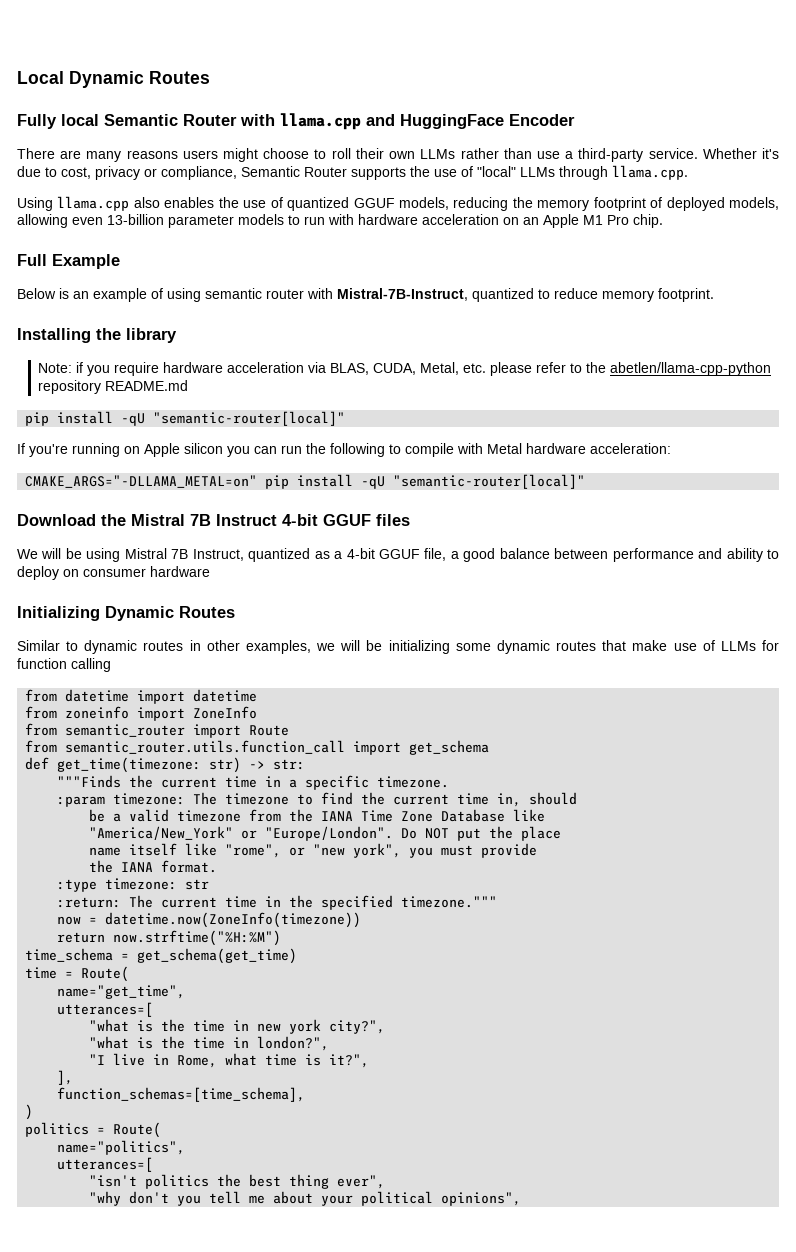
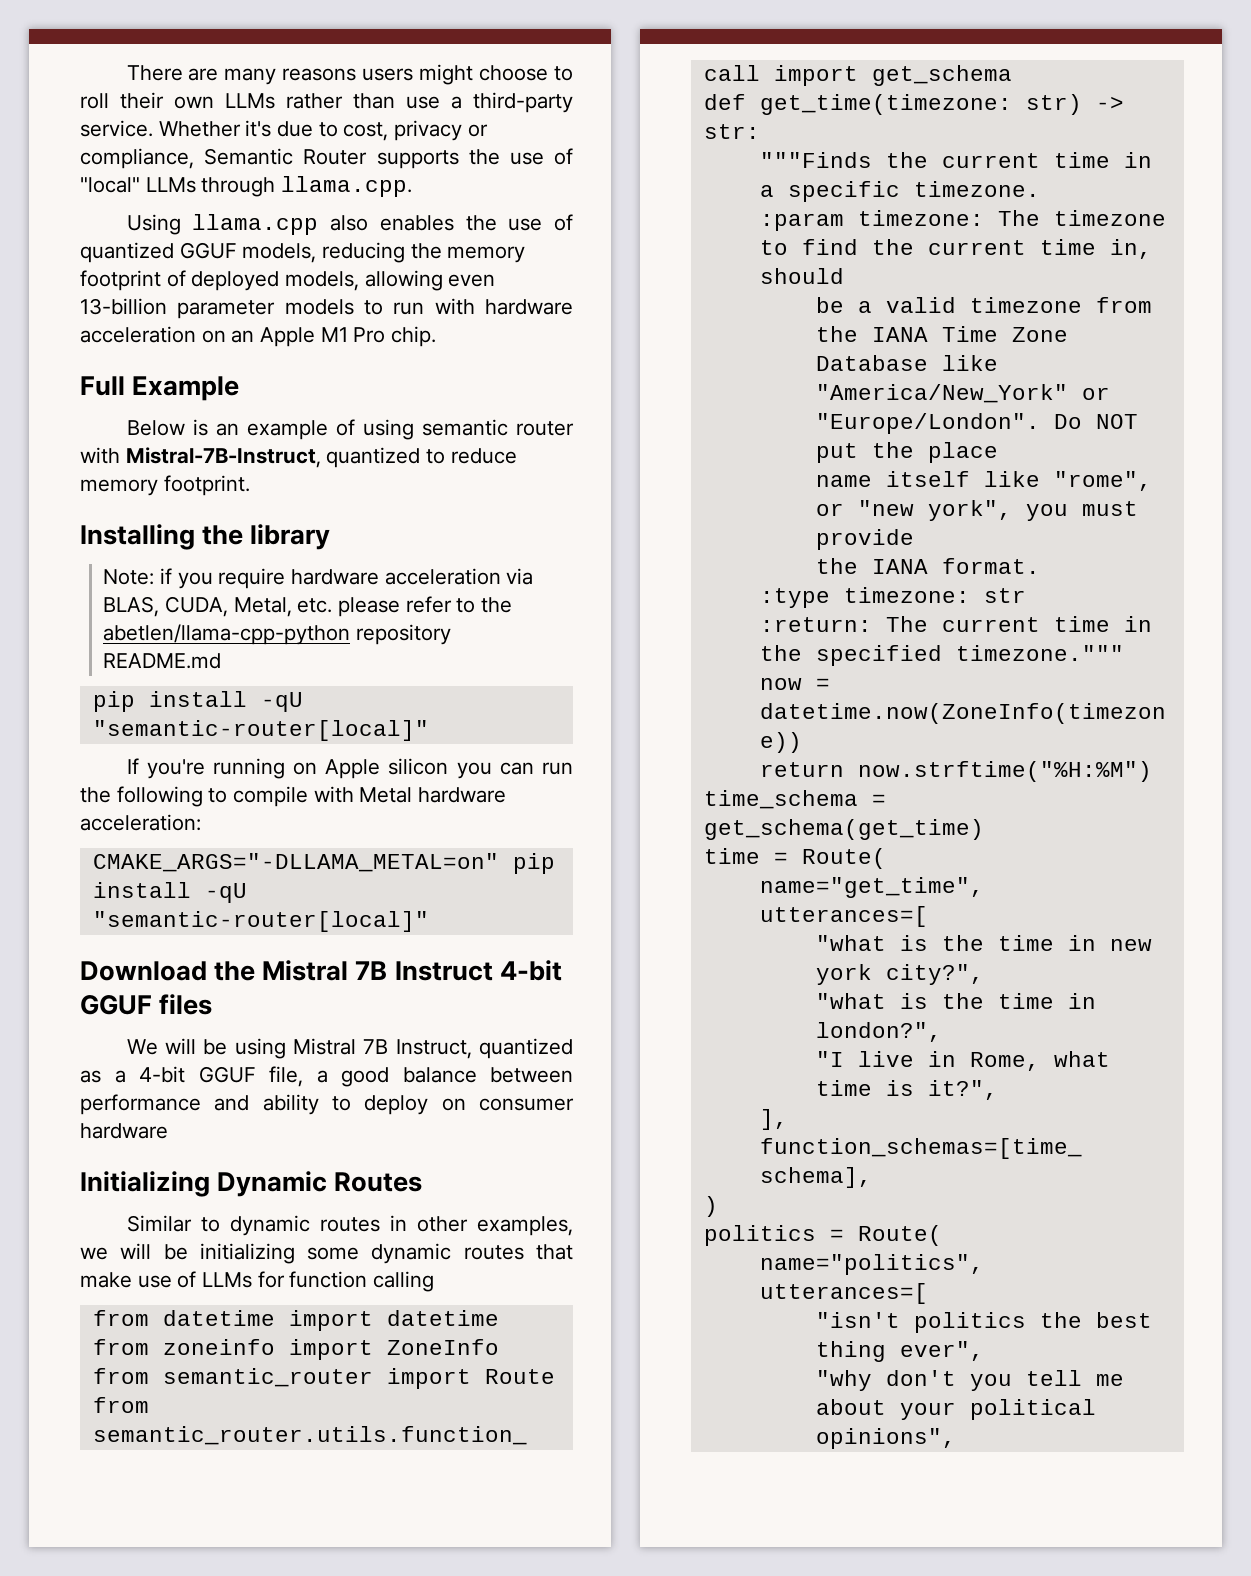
[17,71,210,88] [17,113,575,130] Local Dynamic Routes // Fully local Semantic Router with llama.cpp and HuggingFace Encoder // -> (126, 73) none

